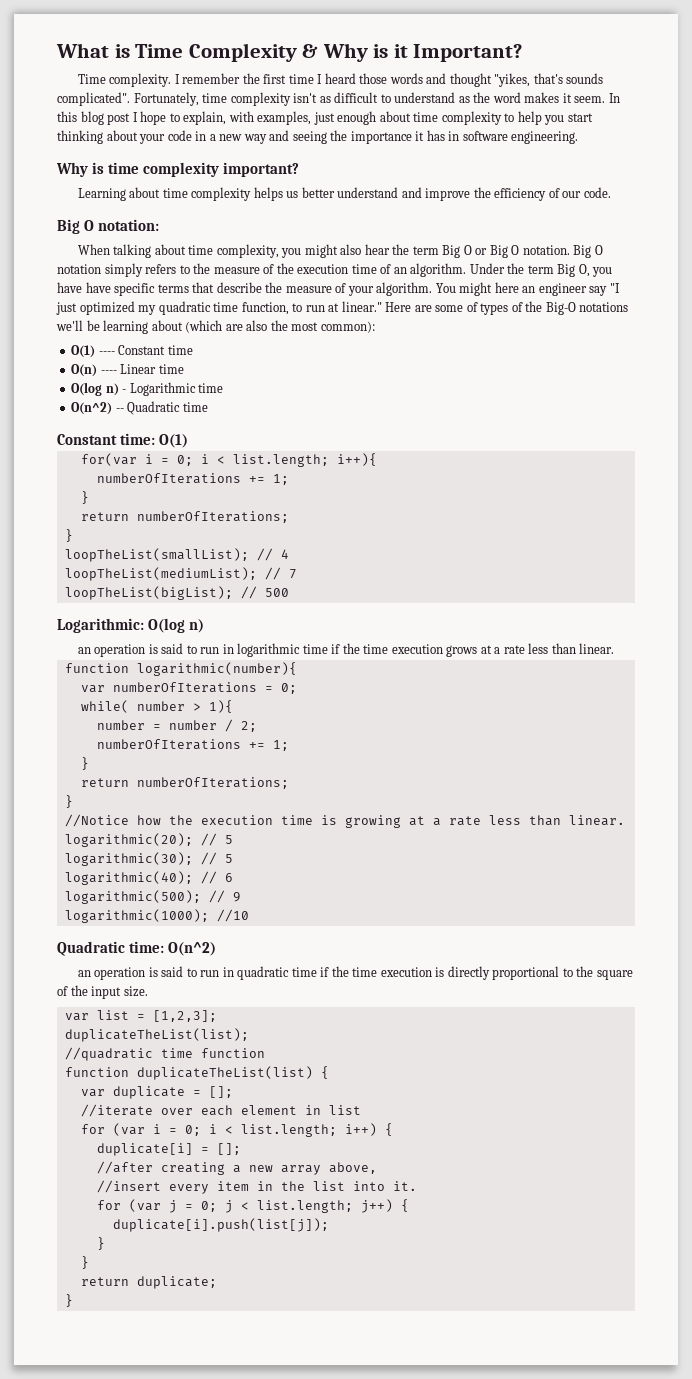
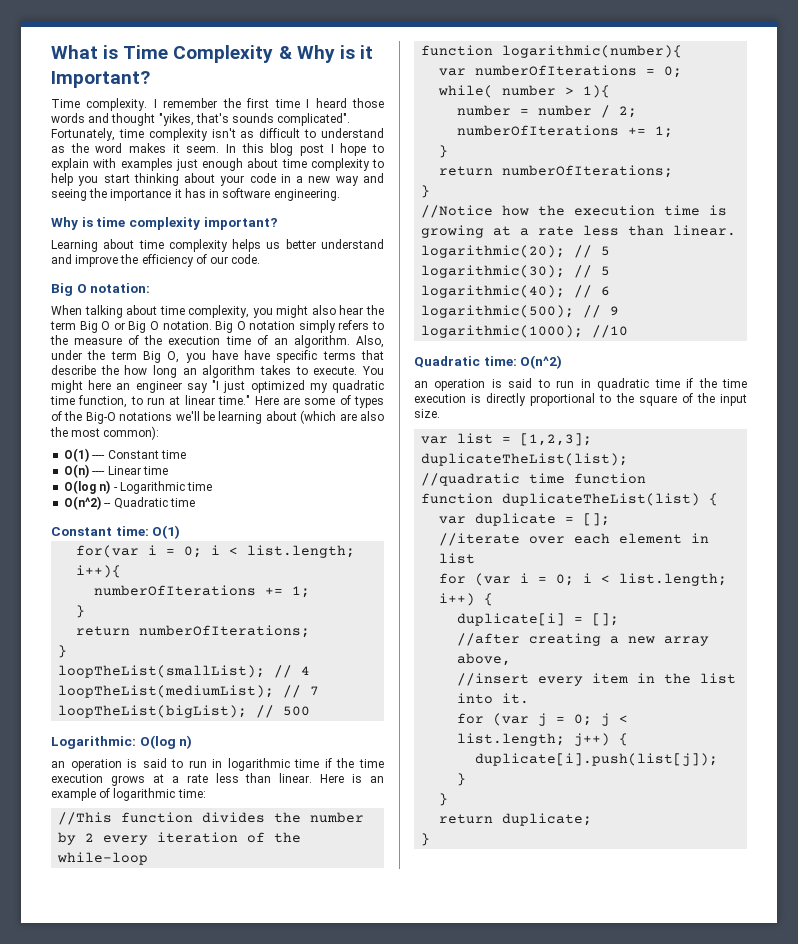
[183,111,312,125] explain, with examples, -> [51,158,173,171] explain with examples
[469,263,505,274] Under -> [356,335,384,348] [51,350,82,360] Also, under
[285,282,433,296] measure of your algorithm. -> [124,365,358,378] how long an algorithm takes to execute.
[341,301,382,312] linear." -> [184,395,251,405] linear time."
(615, 648) none -> [320,774,384,783] [51,788,206,801] [58,812,365,825] [58,832,302,845] [57,852,149,865] Here is an example of logarithmic time: // //This function divides the number by 2 every iteration of the while-loop

